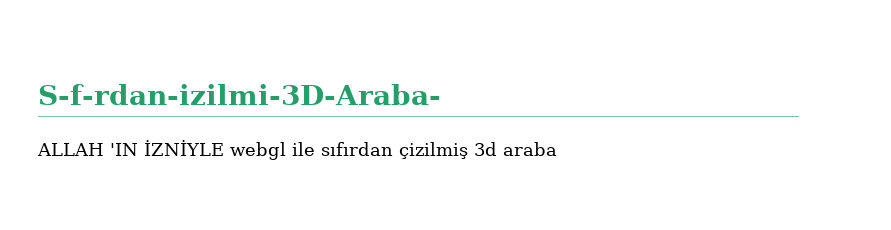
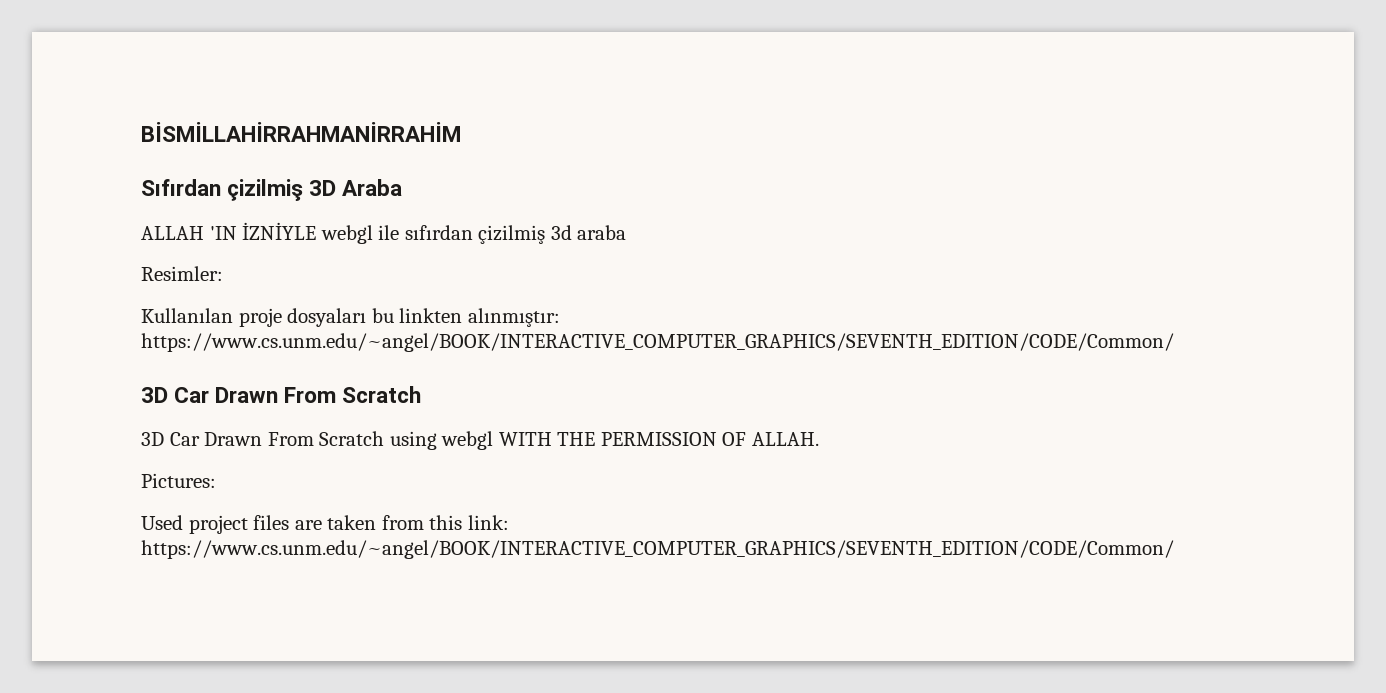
[38,84,441,105] S-f-rdan-izilmi-3D-Araba- -> [141,122,461,142] [141,179,403,201] BİSMİLLAHİRRAHMANİRRAHİM // Sıfırdan çizilmiş 3D Araba
(557, 149) none -> [141,266,223,281] [141,308,560,327] [141,333,1174,352] [141,386,422,403] [141,431,819,450] [141,473,216,488] [141,515,509,534] [141,540,1174,559] // Resimler: // Kullanılan proje dosyaları bu linkten alınmıştır: https://www.cs.unm.edu/~angel/BOOK/INTERACTIVE_COMPUTER_GRAPHICS/SEVENTH_EDITION/CODE/Common/ // 3D Car Drawn From Scratch // 3D Car Drawn From Scratch using webgl WITH THE PERMISSION OF ALLAH. // Pictures: // Used project files are taken from this link: https://www.cs.unm.edu/~angel/BOOK/INTERACTIVE_COMPUTER_GRAPHICS/SEVENTH_EDITION/CODE/Common/

